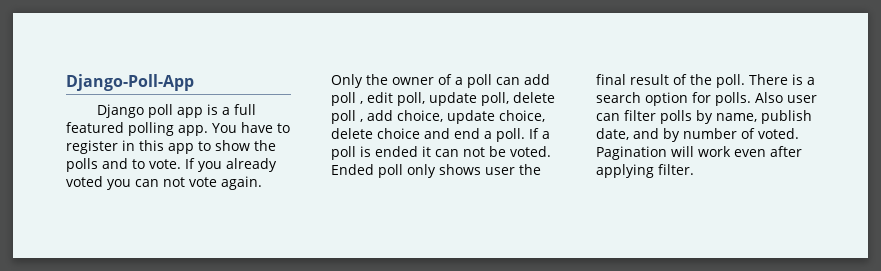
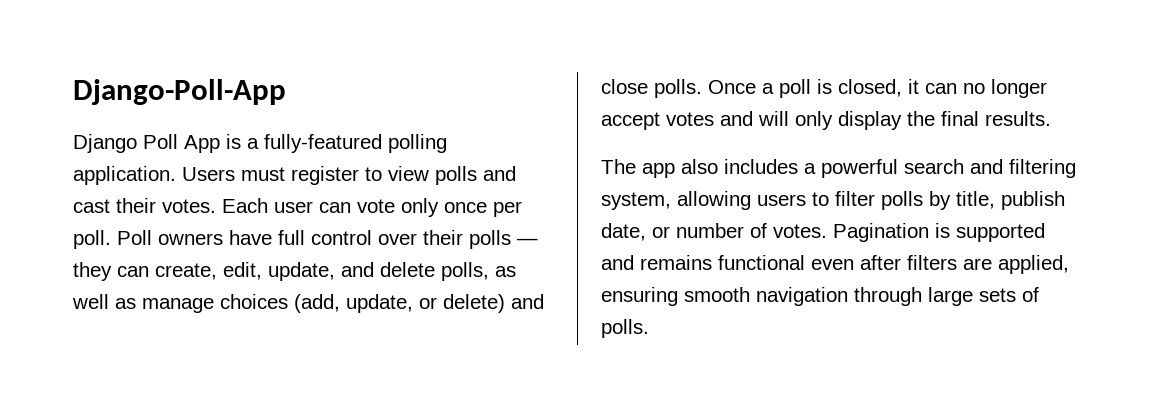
[147,104,256,118] [66,122,290,136] [66,140,276,154] [66,158,277,172] [66,176,262,190] [331,74,550,88] [331,92,555,106] [331,110,545,124] [331,128,539,142] poll app is a full featured polling app. You have to register in this app to show the polls and to vote. If you already voted you can not vote again. Only the owner of a poll can add poll , edit poll, update poll, delete poll , add choice, update choice, delete choice and end a poll. If -> [143,134,447,153] [73,166,516,185] [73,198,522,217] [73,230,538,249] [73,262,516,281] [72,294,544,313] [601,79,756,98] Poll App is a fully-featured polling application. Users must register to view polls and cast their votes. Each user can vote only once per poll. Poll owners have full control over their polls — they can create, edit, update, and delete polls, as well as manage choices (add, update, or delete) and close polls. Once
[375,146,418,157] ended -> [838,79,902,97] closed,
[463,146,551,157] [331,164,541,178] [596,74,815,88] [596,92,817,106] [596,113,620,121] not be voted. Ended poll only shows user the final result of the poll. There is a search option for polls. Also user can -> [963,79,1047,98] [601,111,1051,130] [601,159,1076,178] [601,191,829,210] no longer accept votes and will only display the final results. // The app also includes a powerful search and filtering system, allowing users to
[716,113,757,122] name, -> [956,191,995,209] title,
[633,128,799,142] [596,146,802,160] [596,164,694,178] and by number of voted. Pagination will work even after applying filter. -> [652,223,1045,242] [601,255,1069,274] [601,287,1039,306] [601,319,649,338] or number of votes. Pagination is supported and remains functional even after filters are applied, ensuring smooth navigation through large sets of polls.

